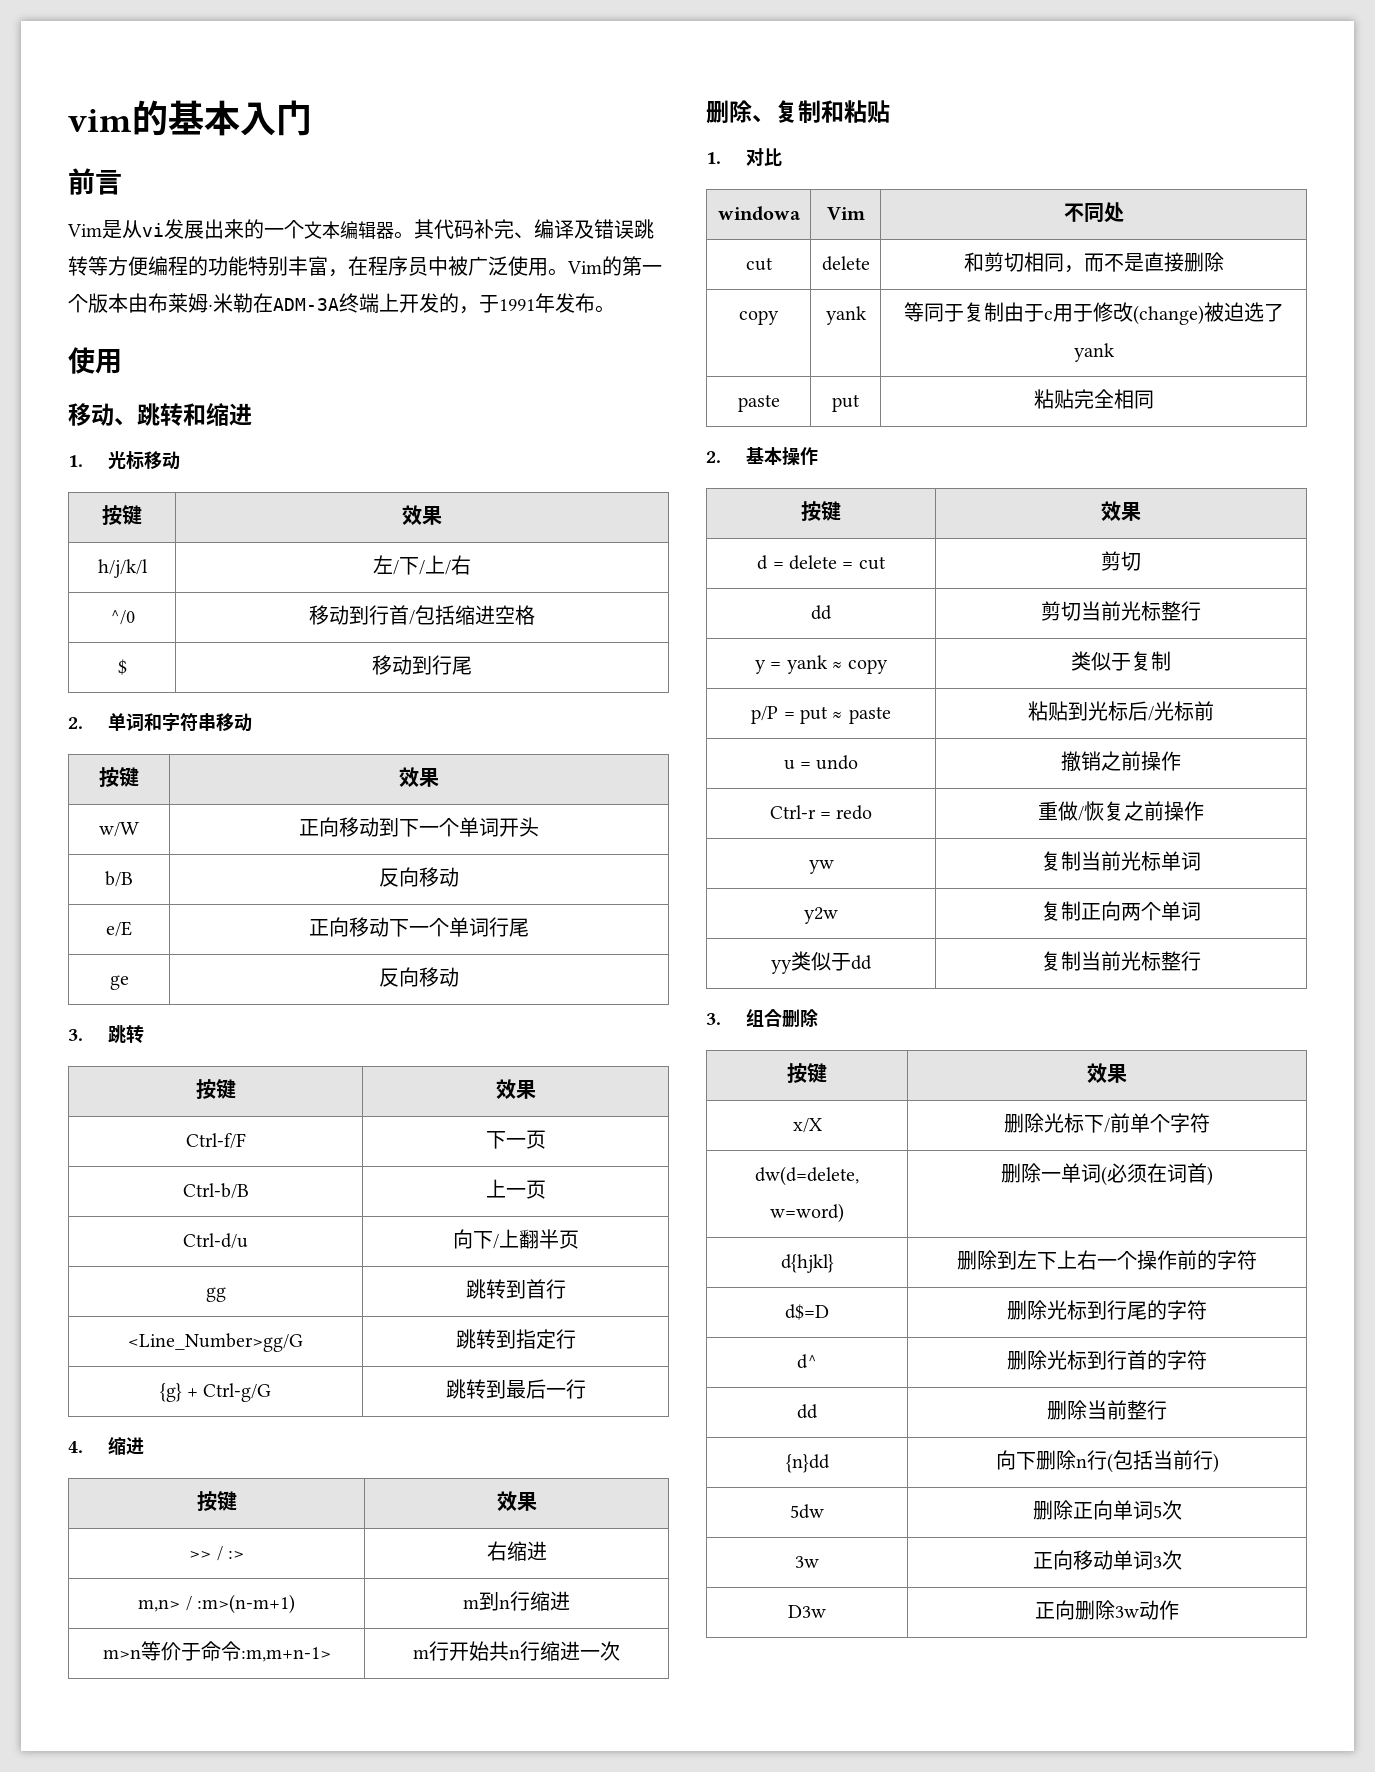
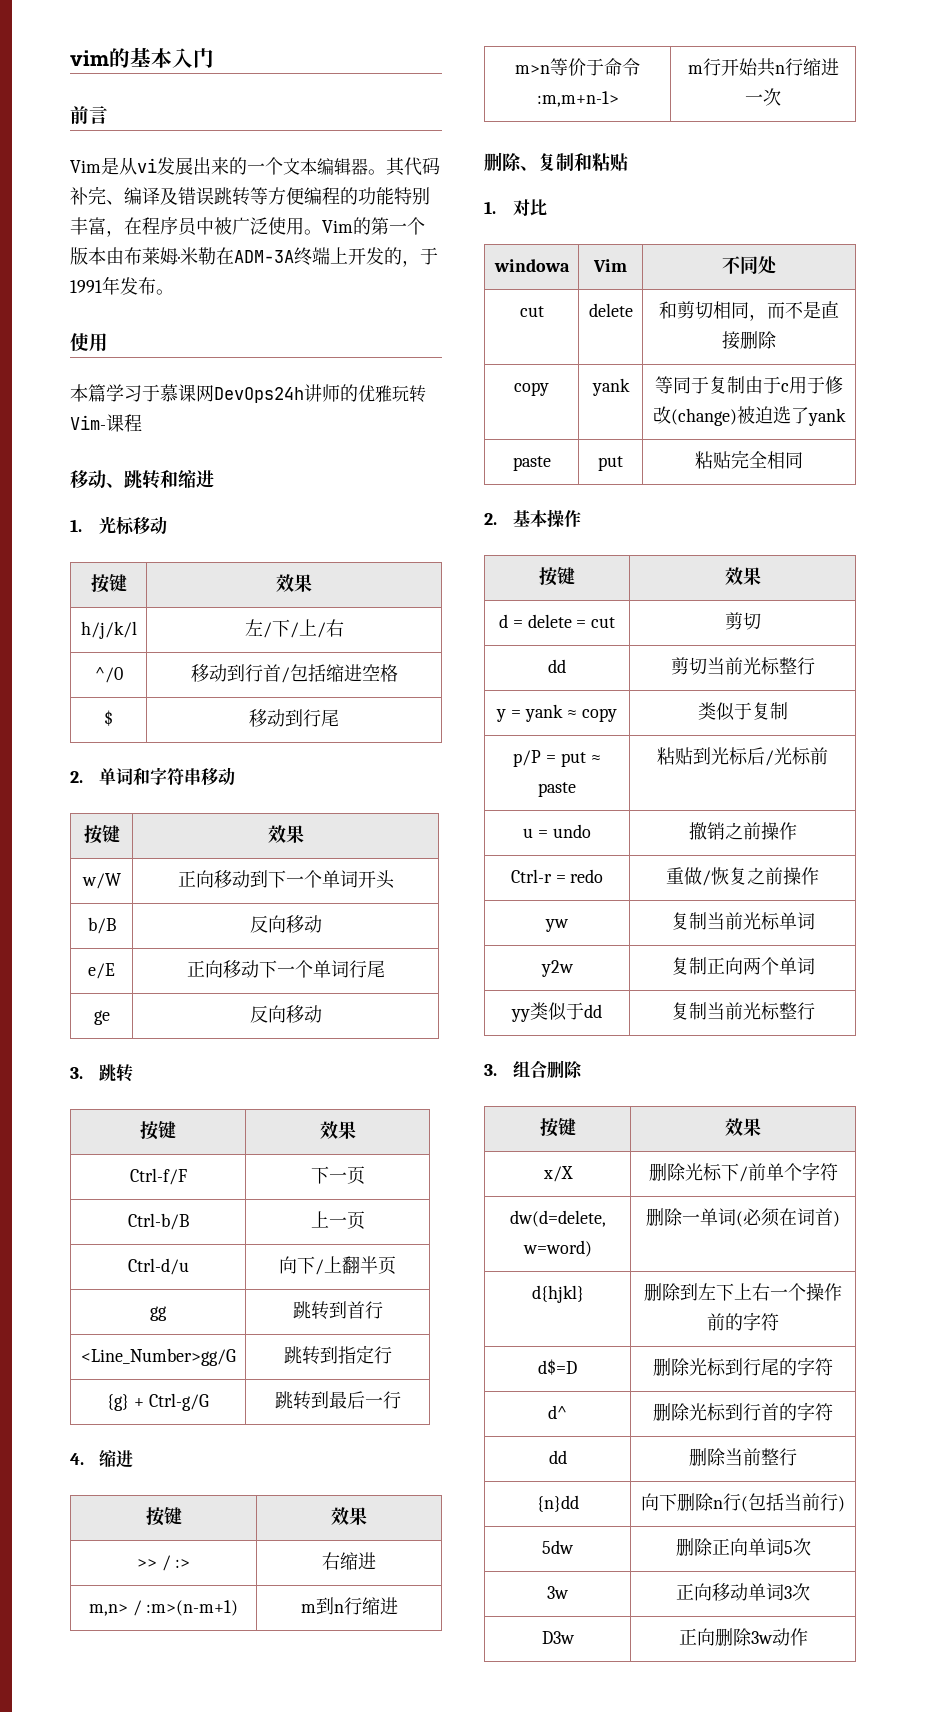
(122, 361) none -> [70,384,426,403] [70,414,142,432] // 本篇学习于慕课网DevOps24h讲师的优雅玩转Vim-课程

